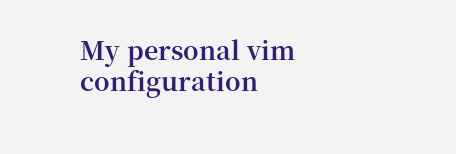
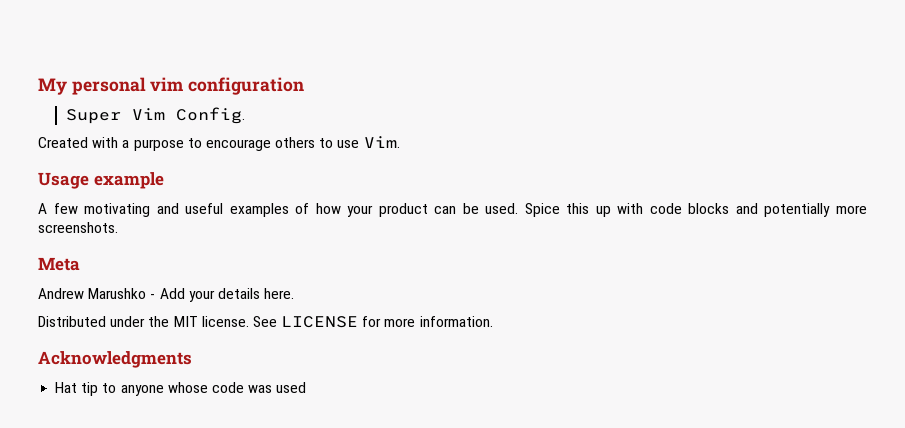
(258, 83) none -> [65,107,245,124] [38,136,400,151] [38,172,164,189] [38,203,867,217] [38,222,118,233] [38,257,80,271] [38,288,295,302] [38,316,493,328] [38,351,192,368] [55,382,307,396] // Super Vim Config. // Created with a purpose to encourage others to use Vim. // Usage example // A few motivating and useful examples of how your product can be used. Spice this up with code blocks and potentially more screenshots. // Meta // Andrew Marushko - Add your details here. // Distributed under the MIT license. See LICENSE for more information. // Acknowledgments // Hat tip to anyone whose code was used

